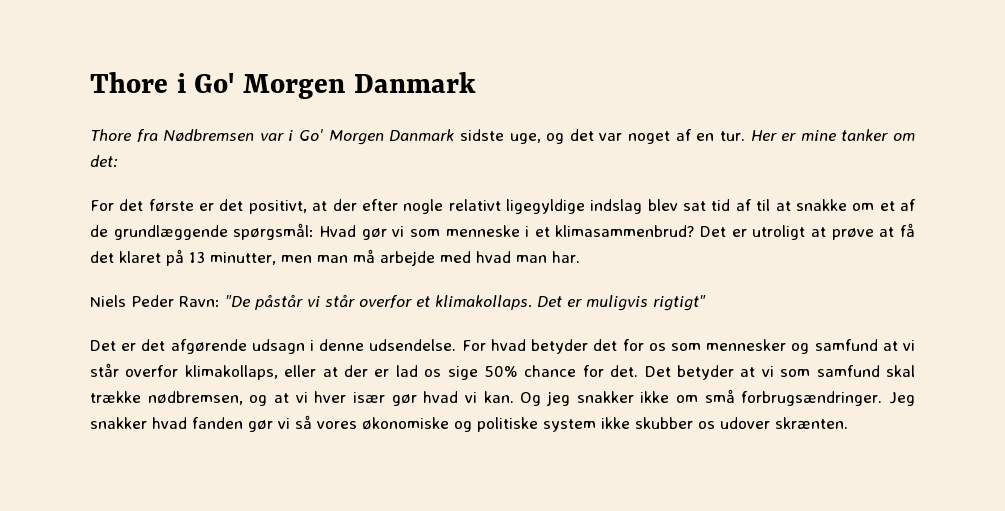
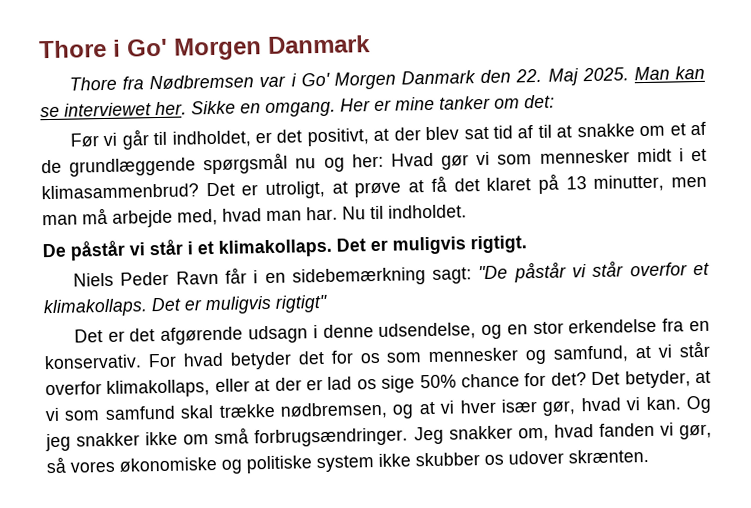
[459,129,745,144] sidste uge, og det var noget af en tur. -> [480,65,705,86] [40,100,336,118] den 22. Maj 2025. Man kan se interviewet her. Sikke en omgang.
[90,199,194,211] For det første -> [69,129,251,150] Før vi går til indholdet,
[361,199,643,214] efter nogle relativt ligegyldige indslag -> (421, 134) none
[233,223,315,240] spørgsmål: -> [203,152,384,175] spørgsmål nu og her:
[445,225,520,237] menneske -> [539,148,672,164] mennesker midt
[752,225,806,240] utroligt -> [265,180,326,200] utroligt,
[440,251,471,263] med -> [177,208,218,226] med,
[90,295,220,307] // Niels Peder Ravn: -> [342,204,467,220] [42,235,527,261] [72,267,473,287] Nu til indholdet. // De påstår vi står i et klimakollaps. Det er muligvis rigtigt. // Niels Peder Ravn får i en sidebemærkning sagt:
[369,339,457,351] udsendelse. -> [378,318,711,340] [44,354,142,370] udsendelse, og en stor erkendelse fra en konservativ.
[814,339,878,351] samfund -> [553,345,630,363] samfund,
[610,365,734,380] det. Det betyder -> [550,370,691,389] det? Det betyder,
[391,394,417,406] gør -> [542,400,577,416] gør,
(147, 423) none -> [517,427,549,442] om,
[248,418,290,432] gør vi -> [659,422,713,440] vi gør,

